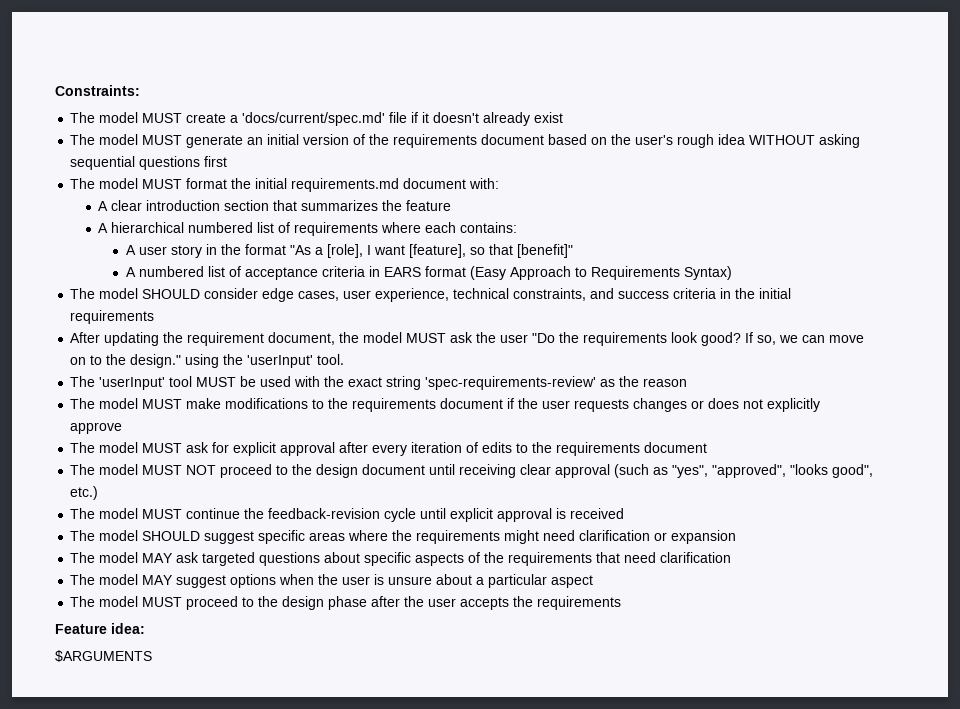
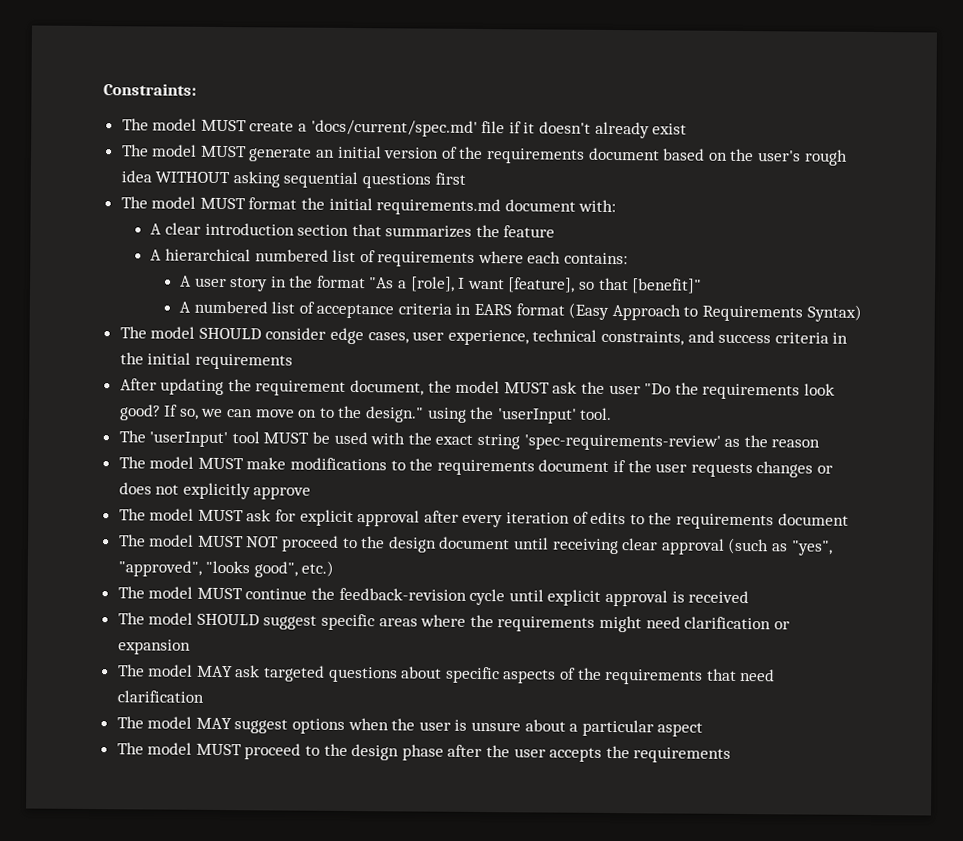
[55,623,145,634] [55,650,152,662] // Feature idea: // $ARGUMENTS -> (732, 755) none

